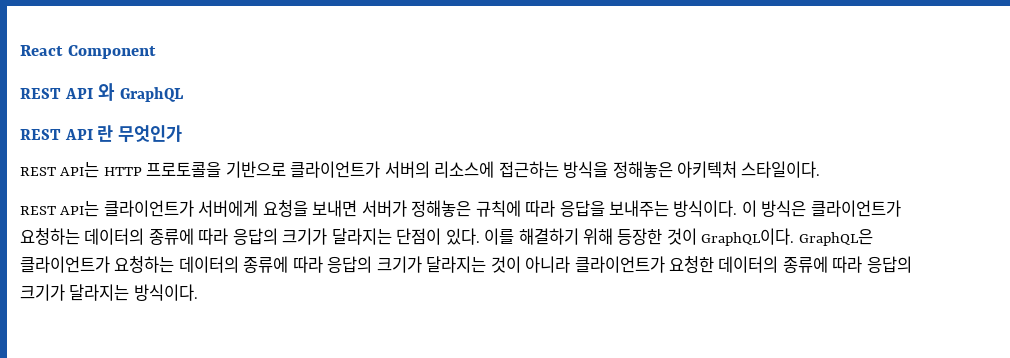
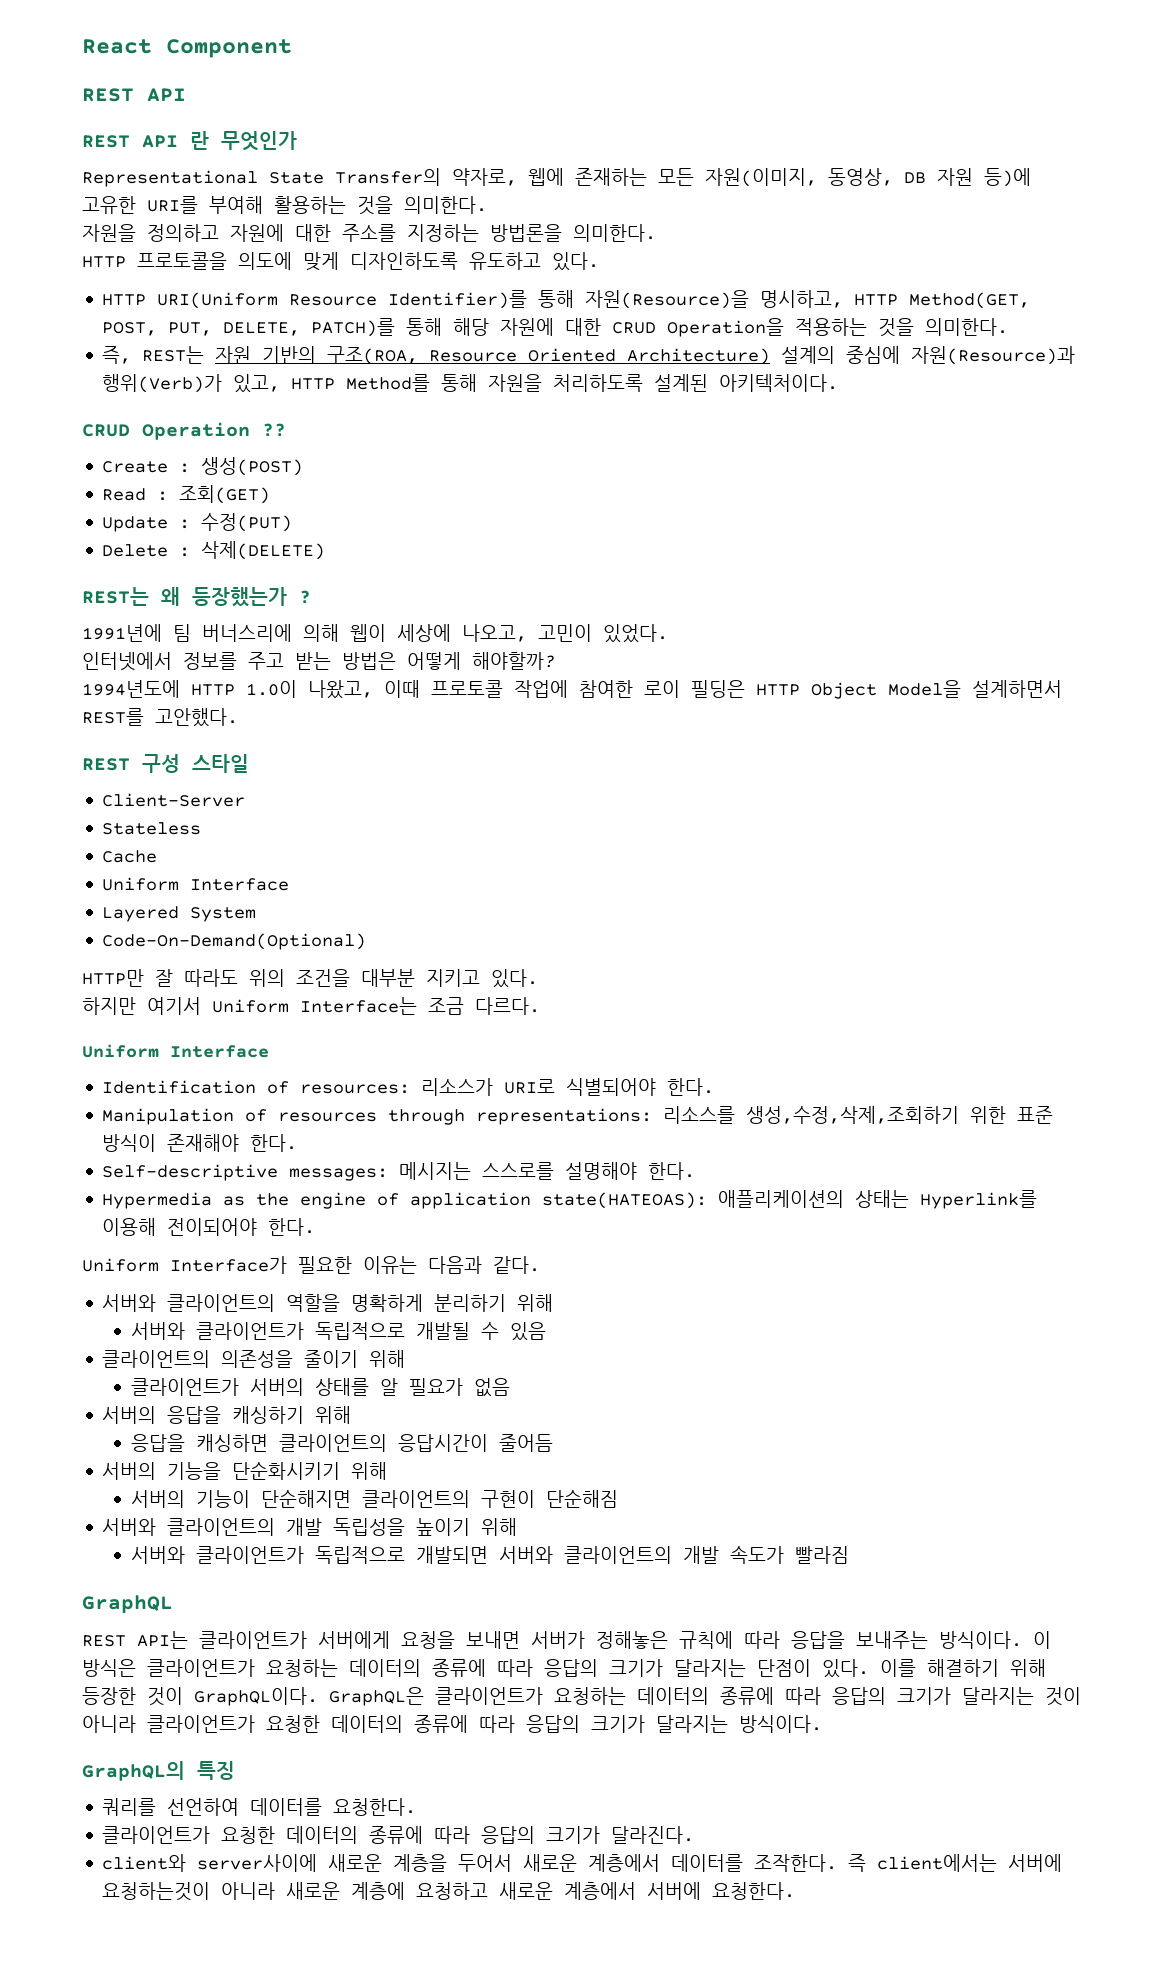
[97,83,183,102] 와 GraphQL -> (186, 95) none
[20,161,821,178] REST API는 HTTP 프로토콜을 기반으로 클라이언트가 서버의 리소스에 접근하는 방식을 정해놓은 아키텍처 스타일이다. -> [82,168,1031,187] [82,196,487,215] [82,224,656,242] [82,252,599,271] [102,290,1031,309] [102,318,1009,337] [102,346,1076,365] [102,374,839,393] [82,422,286,440] [102,457,304,476] [102,485,271,504] [102,513,293,532] [102,541,326,560] [82,587,311,607] [82,624,668,643] [82,652,555,671] [82,680,1062,699] [82,708,238,727] [82,754,249,773] [102,793,246,807] [102,822,202,835] [102,850,158,863] [102,877,290,891] [102,906,257,922] [102,933,367,950] [82,969,538,988] [82,997,540,1015] [82,1044,269,1058] [102,1078,715,1096] [102,1106,1054,1125] [102,1134,298,1152] [102,1162,696,1181] [102,1190,1038,1209] [102,1218,316,1236] [82,1256,540,1274] [102,1294,554,1312] [130,1322,546,1341] [102,1350,406,1368] [130,1378,510,1397] [102,1406,352,1424] [130,1434,553,1452] [102,1461,388,1480] [130,1489,618,1508] [102,1518,518,1536] [130,1545,849,1564] [82,1595,173,1614] Representational State Transfer의 약자로, 웹에 존재하는 모든 자원(이미지, 동영상, DB 자원 등)에 고유한 URI를 부여해 활용하는 것을 의미한다. // 자원을 정의하고 자원에 대한 주소를 지정하는 방법론을 의미한다. // HTTP 프로토콜을 의도에 맞게 디자인하도록 유도하고 있다. // HTTP URI(Uniform Resource Identifier)를 통해 자원(Resource)을 명시하고, HTTP Method(GET, POST, PUT, DELETE, PATCH)를 통해 해당 자원에 대한 CRUD Operation을 적용하는 것을 의미한다. // 즉, REST는 자원 기반의 구조(ROA, Resource Oriented Architecture) 설계의 중심에 자원(Resource)과 행위(Verb)가 있고, HTTP Method를 통해 자원을 처리하도록 설계된 아키텍처이다. // CRUD Operation ?? // Create : 생성(POST) // Read : 조회(GET) // Update : 수정(PUT) // Delete : 삭제(DELETE) // REST는 왜 등장했는가 ? // 1991년에 팀 버너스리에 의해 웹이 세상에 나오고, 고민이 있었다. // 인터넷에서 정보를 주고 받는 방법은 어떻게 해야할까? // 1994년도에 HTTP 1.0이 나왔고, 이때 프로토콜 작업에 참여한 로이 필딩은 HTTP Object Model을 설계하면서 REST를 고안했다. // REST 구성 스타일 // Client-Server // Stateless // Cache // Uniform Interface // Layered System // Code-On-Demand(Optional) // HTTP만 잘 따라도 위의 조건을 대부분 지키고 있다. // 하지만 여기서 Uniform Interface는 조금 다르다. // Uniform Interface // Identification of resources: 리소스가 URI로 식별되어야 한다. // Manipulation of resources through representations: 리소스를 생성,수정,삭제,조회하기 위한 표준 방식이 존재해야 한다. // Self-descriptive messages: 메시지는 스스로를 설명해야 한다. // Hypermedia as the engine of application state(HATEOAS): 애플리케이션의 상태는 Hyperlink를 이용해 전이되어야 한다. // Uniform Interface가 필요한 이유는 다음과 같다. // 서버와 클라이언트의 역할을 명확하게 분리하기 위해 // 서버와 클라이언트가 독립적으로 개발될 수 있음 // 클라이언트의 의존성을 줄이기 위해 // 클라이언트가 서버의 상태를 알 필요가 없음 // 서버의 응답을 캐싱하기 위해 // 응답을 캐싱하면 클라이언트의 응답시간이 줄어듬 // 서버의 기능을 단순화시키기 위해 // 서버의 기능이 단순해지면 클라이언트의 구현이 단순해짐 // 서버와 클라이언트의 개발 독립성을 높이기 위해 // 서버와 클라이언트가 독립적으로 개발되면 서버와 클라이언트의 개발 속도가 빨라짐 // GraphQL
(198, 292) none -> [82,1761,235,1781] [102,1798,417,1816] [102,1826,695,1844] [102,1854,1063,1872] [102,1882,796,1901] // GraphQL의 특징 // 쿼리를 선언하여 데이터를 요청한다. // 클라이언트가 요청한 데이터의 종류에 따라 응답의 크기가 달라진다. // client와 server사이에 새로운 계층을 두어서 새로운 계층에서 데이터를 조작한다. 즉 client에서는 서버에 요청하는것이 아니라 새로운 계층에 요청하고 새로운 계층에서 서버에 요청한다.

